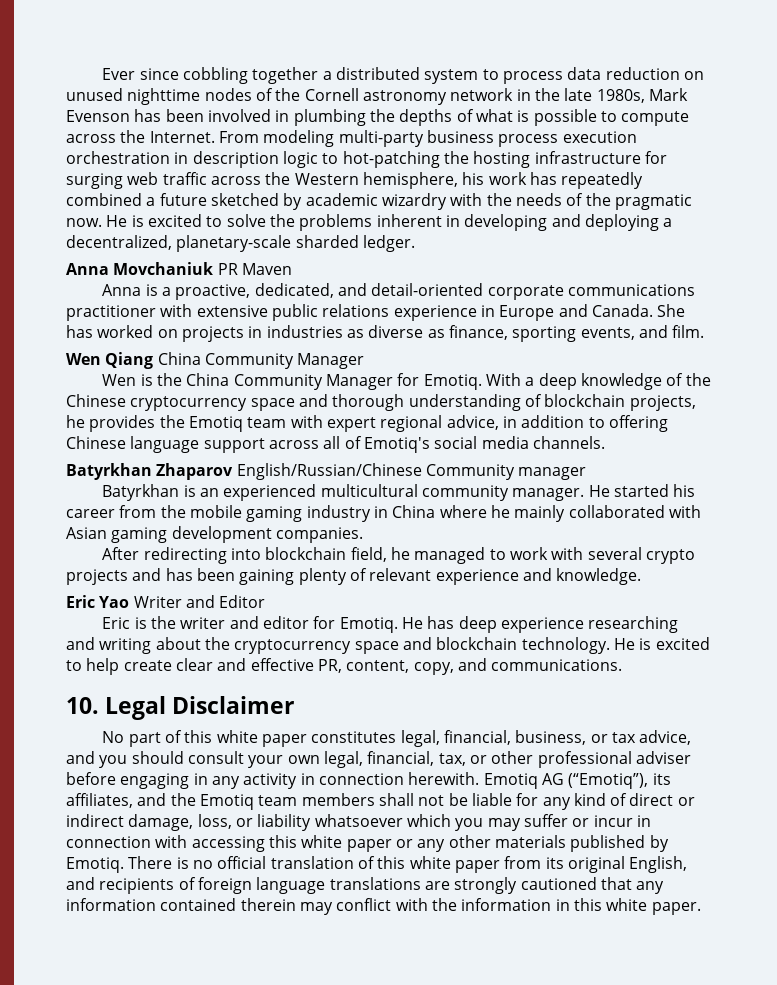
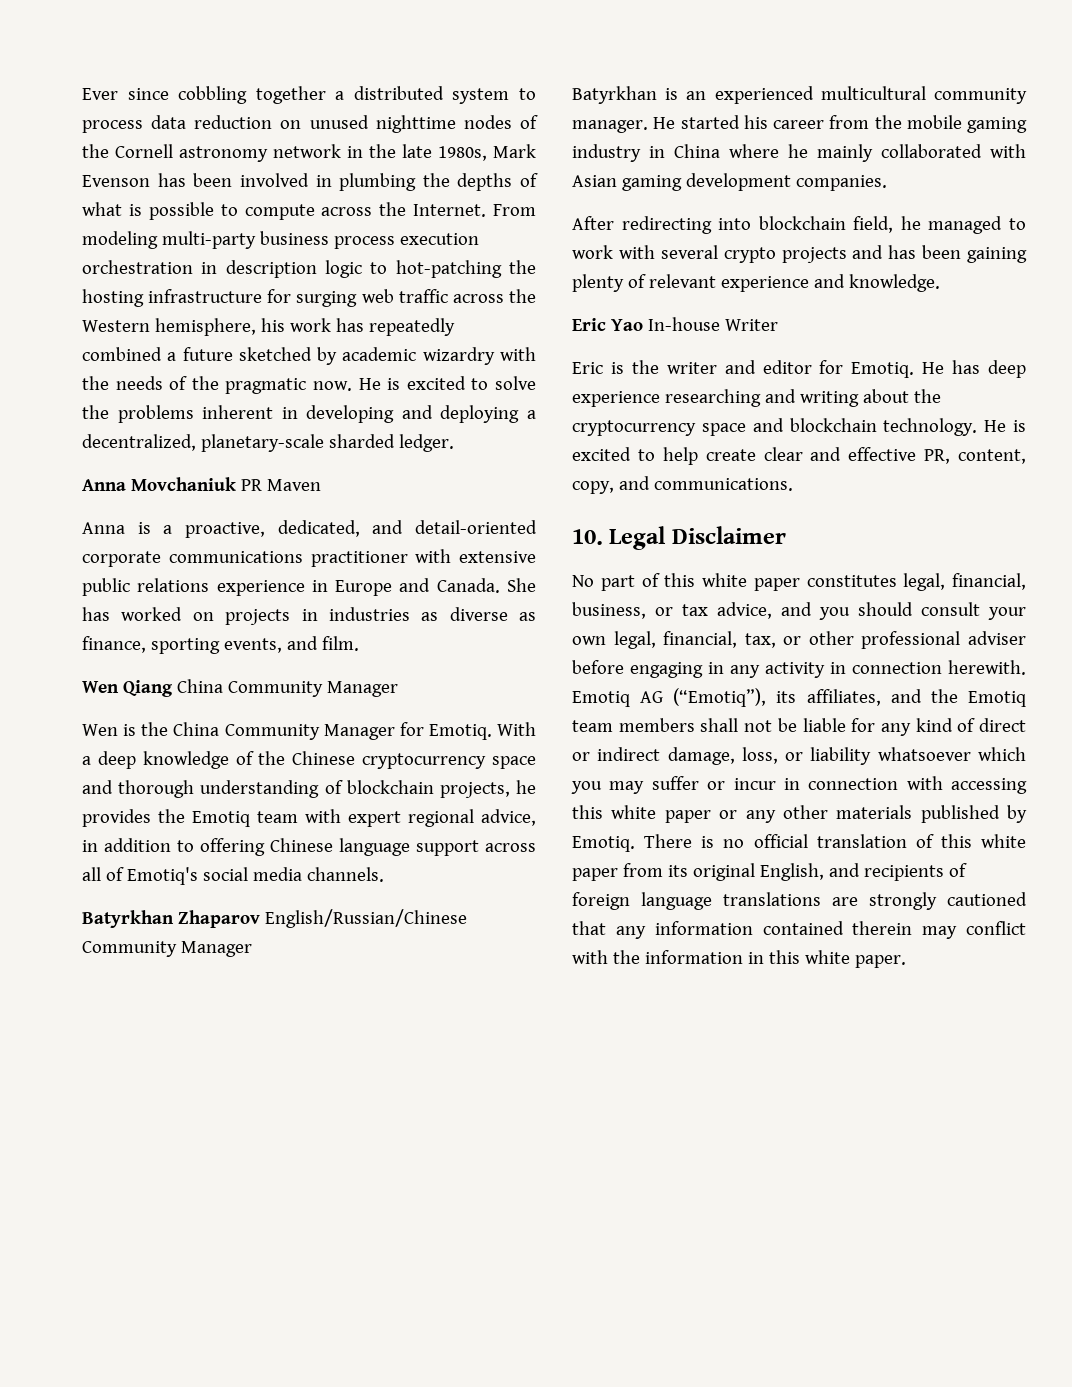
[518,467,587,480] manager -> [180,941,252,957] Manager
(130, 602) none -> [647,317,720,331] In-house
[185,595,266,608] and Editor -> (778, 325) none

